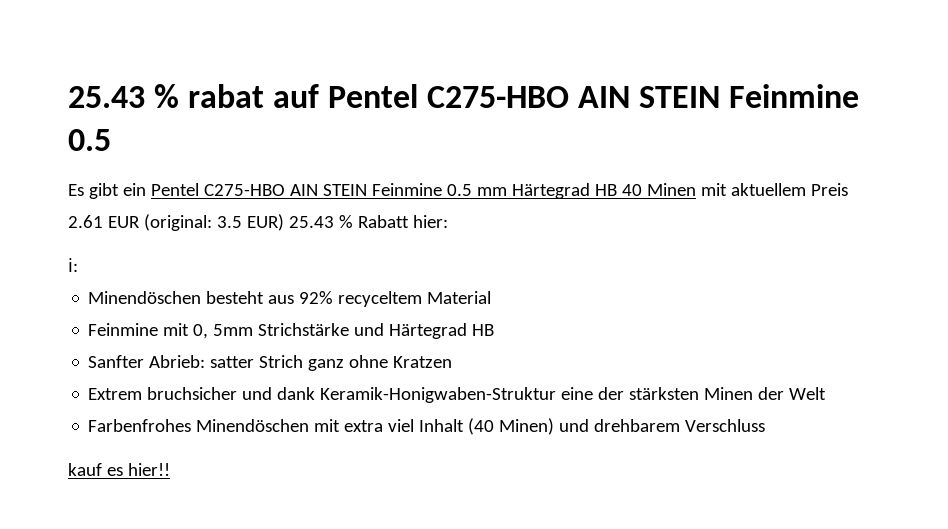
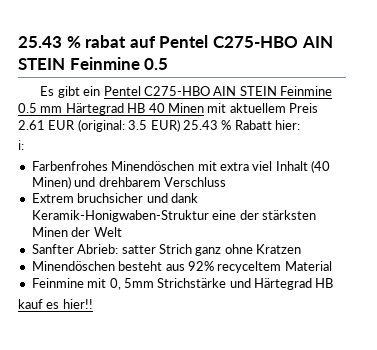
(78, 265) none -> [31,160,330,173] [31,176,226,189] [31,193,198,203] [31,210,316,222] [31,227,122,237] [31,244,301,256] // Farbenfrohes Minendöschen mit extra viel Inhalt (40 Minen) und drehbarem Verschluss // Extrem bruchsicher und dank Keramik-Honigwaben-Struktur eine der stärksten Minen der Welt // Sanfter Abrieb: satter Strich ganz ohne Kratzen
[88,355,453,371] [88,387,827,403] [88,418,766,435] // Sanfter Abrieb: satter Strich ganz ohne Kratzen // Extrem bruchsicher und dank Keramik-Honigwaben-Struktur eine der stärksten Minen der Welt // Farbenfrohes Minendöschen mit extra viel Inhalt (40 Minen) und drehbarem Verschluss -> (334, 283) none

